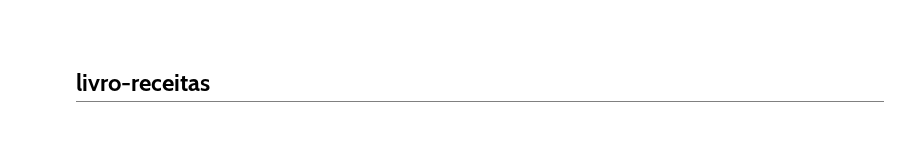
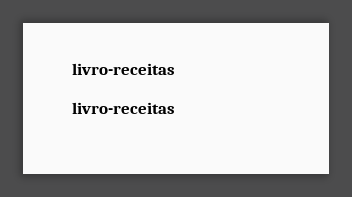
[76,73,210,91] livro-receitas -> [72,63,175,75] [72,102,175,114] livro-receitas // livro-receitas

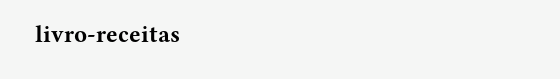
[72,63,175,75] [72,102,175,114] livro-receitas // livro-receitas -> [35,25,180,42] livro-receitas

